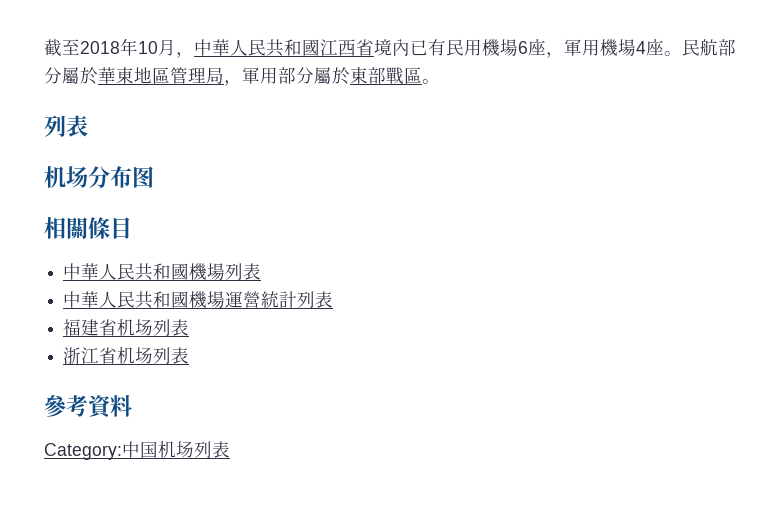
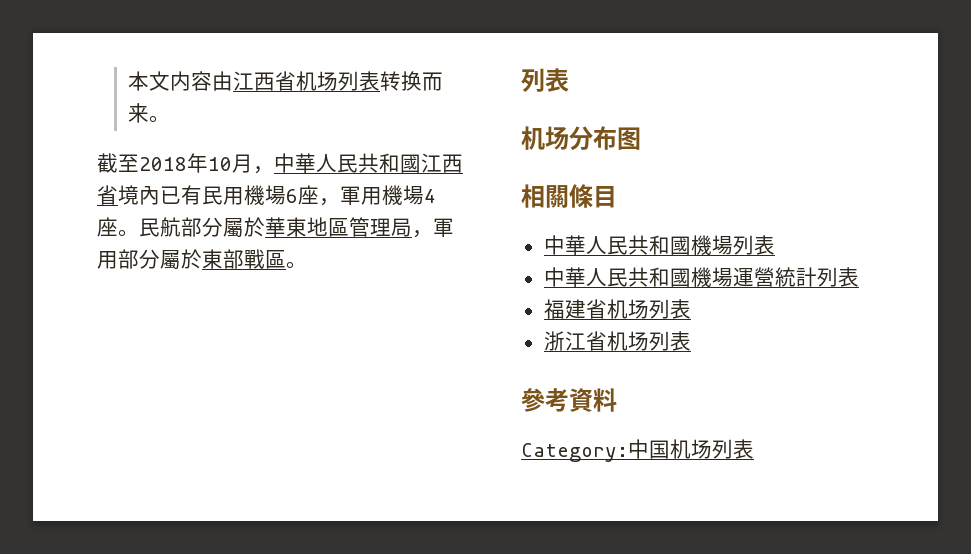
(44, 48) none -> [127,71,443,91] [127,103,170,123] 本文内容由江西省机场列表转换而来。 //

